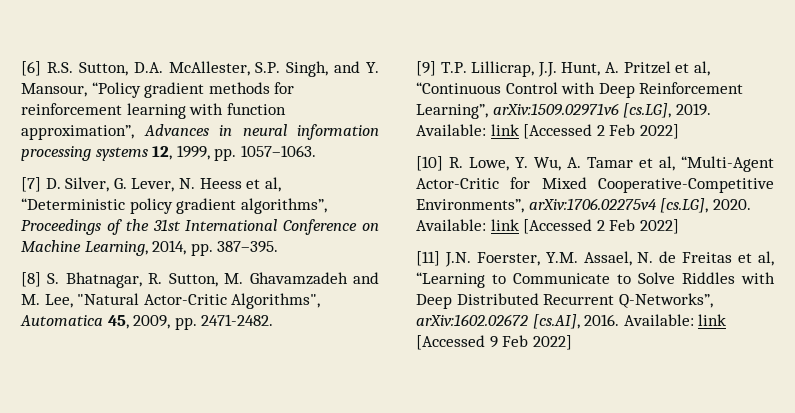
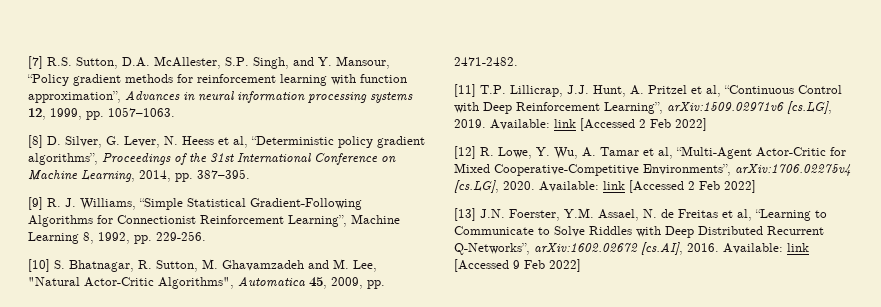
[21,61,41,76] [6] -> [28,56,43,69] [7]
[21,177,41,192] [7] -> [28,135,43,148] [8]
[21,272,41,287] [8] -> [28,197,362,210] [28,214,400,227] [28,231,206,244] [28,259,50,272] [9] R. J. Williams, “Simple Statistical Gradient-Following Algorithms for Connectionist Reinforcement Learning”, Machine Learning 8, 1992, pp. 229-256. // [10]
[416,61,436,76] [9] -> [454,84,476,97] [11]
[416,156,443,171] [10] -> [454,146,476,159] [12]
[416,251,440,266] [11] -> [454,208,476,221] [13]

